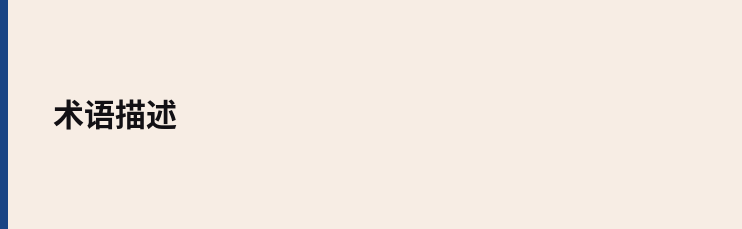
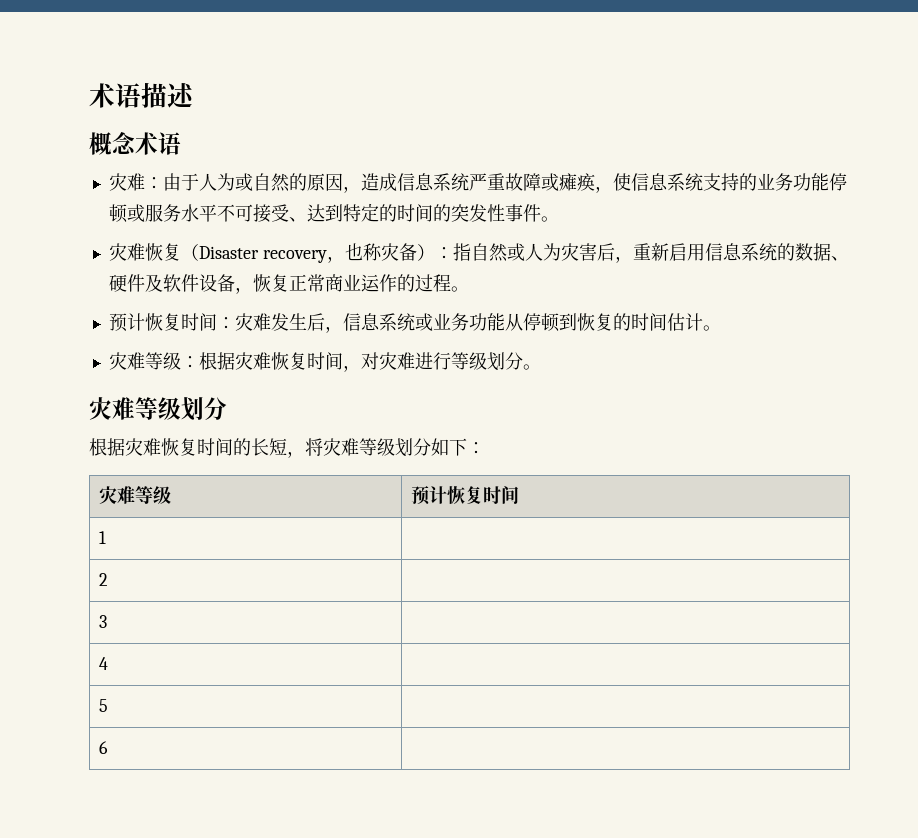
(177, 114) none -> [89,132,181,155] [108,173,847,193] [108,203,559,223] [108,243,849,263] [108,274,469,294] [108,313,721,333] [108,352,541,372] [89,397,227,421] [89,438,485,458] [99,486,172,504] [411,486,520,505] [99,531,107,544] [99,573,109,586] [99,615,108,628] [99,657,109,670] [99,699,109,712] [99,741,109,754] // 概念术语 // 灾难：由于人为或自然的原因，造成信息系统严重故障或瘫痪，使信息系统支持的业务功能停顿或服务水平不可接受、达到特定的时间的突发性事件。 // 灾难恢复（Disaster recovery，也称灾备）：指自然或人为灾害后，重新启用信息系统的数据、硬件及软件设备，恢复正常商业运作的过程。 // 预计恢复时间：灾难发生后，信息系统或业务功能从停顿到恢复的时间估计。 // 灾难等级：根据灾难恢复时间，对灾难进行等级划分。 // 灾难等级划分 // 根据灾难恢复时间的长短，将灾难等级划分如下： // 灾难等级 | 预计恢复时间 // 1 | // 2 | // 3 | // 4 | // 5 | // 6 |

